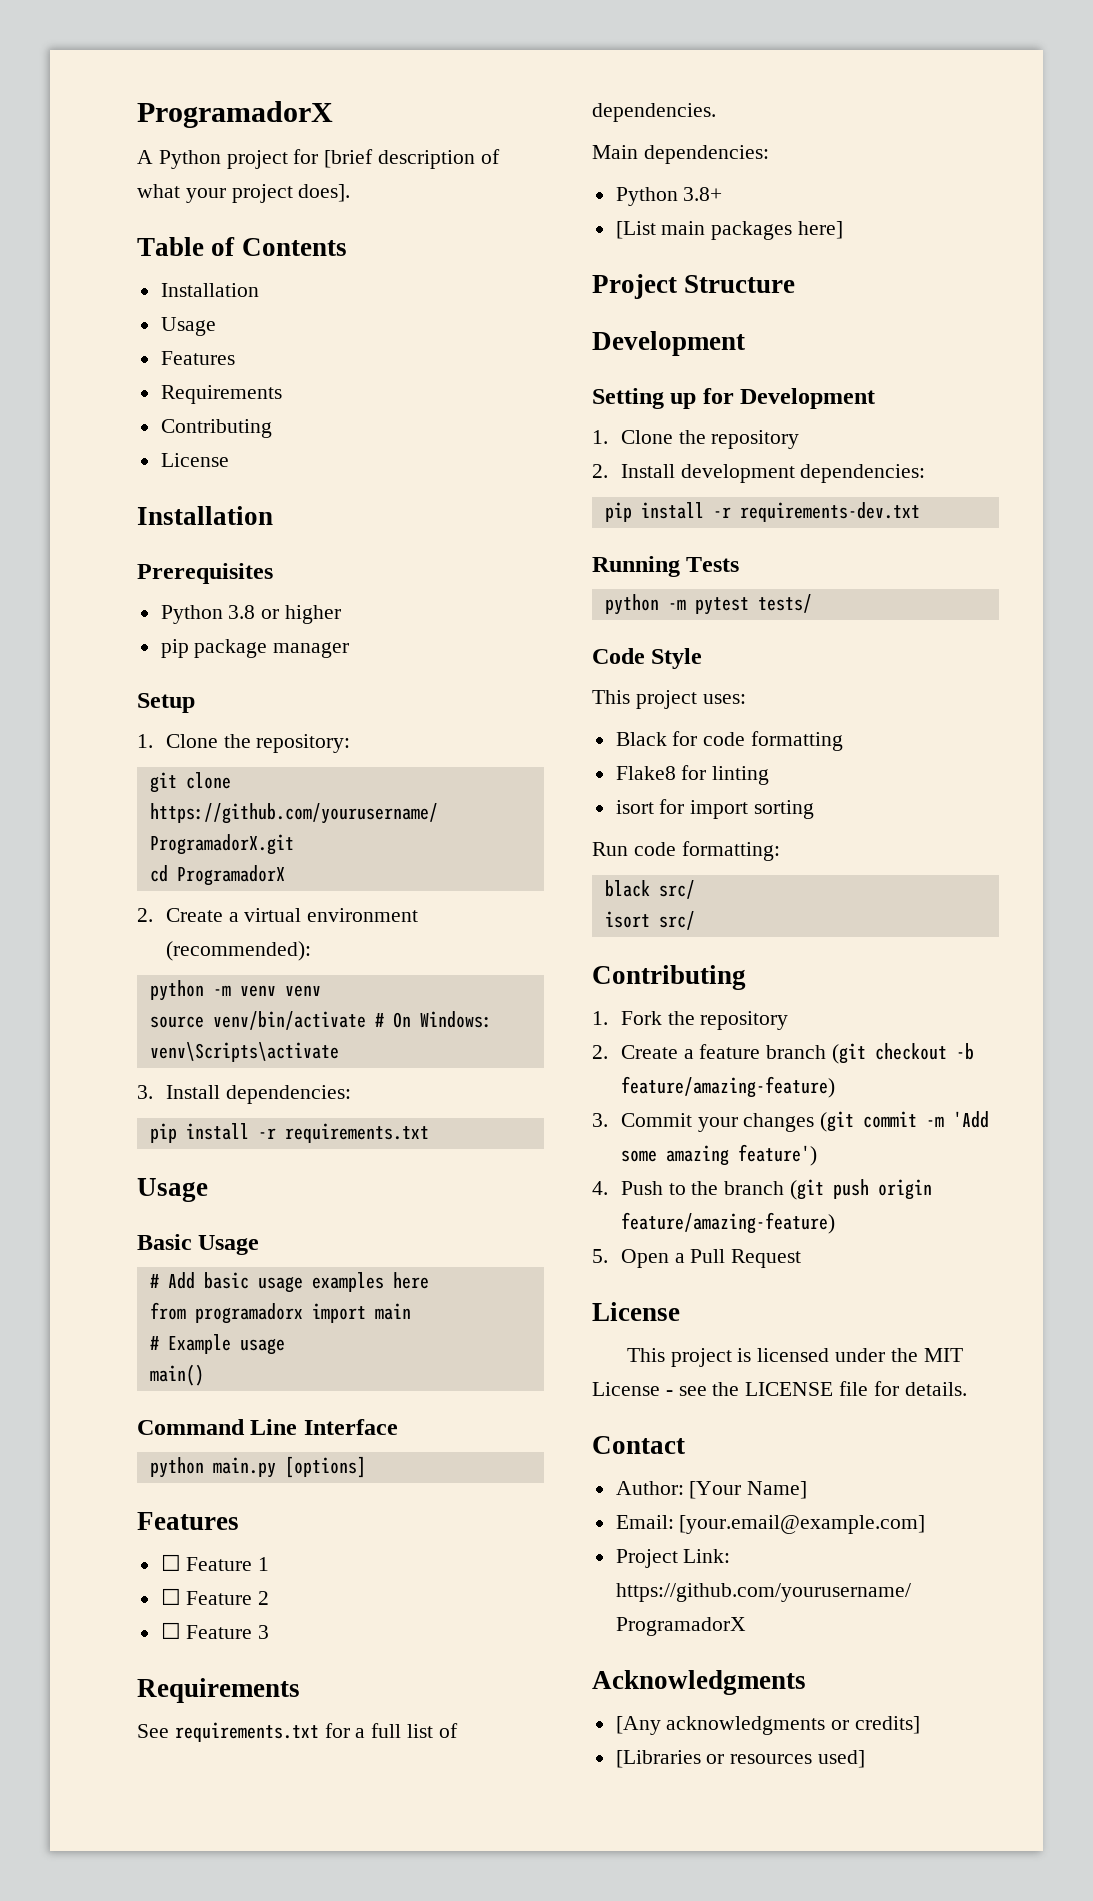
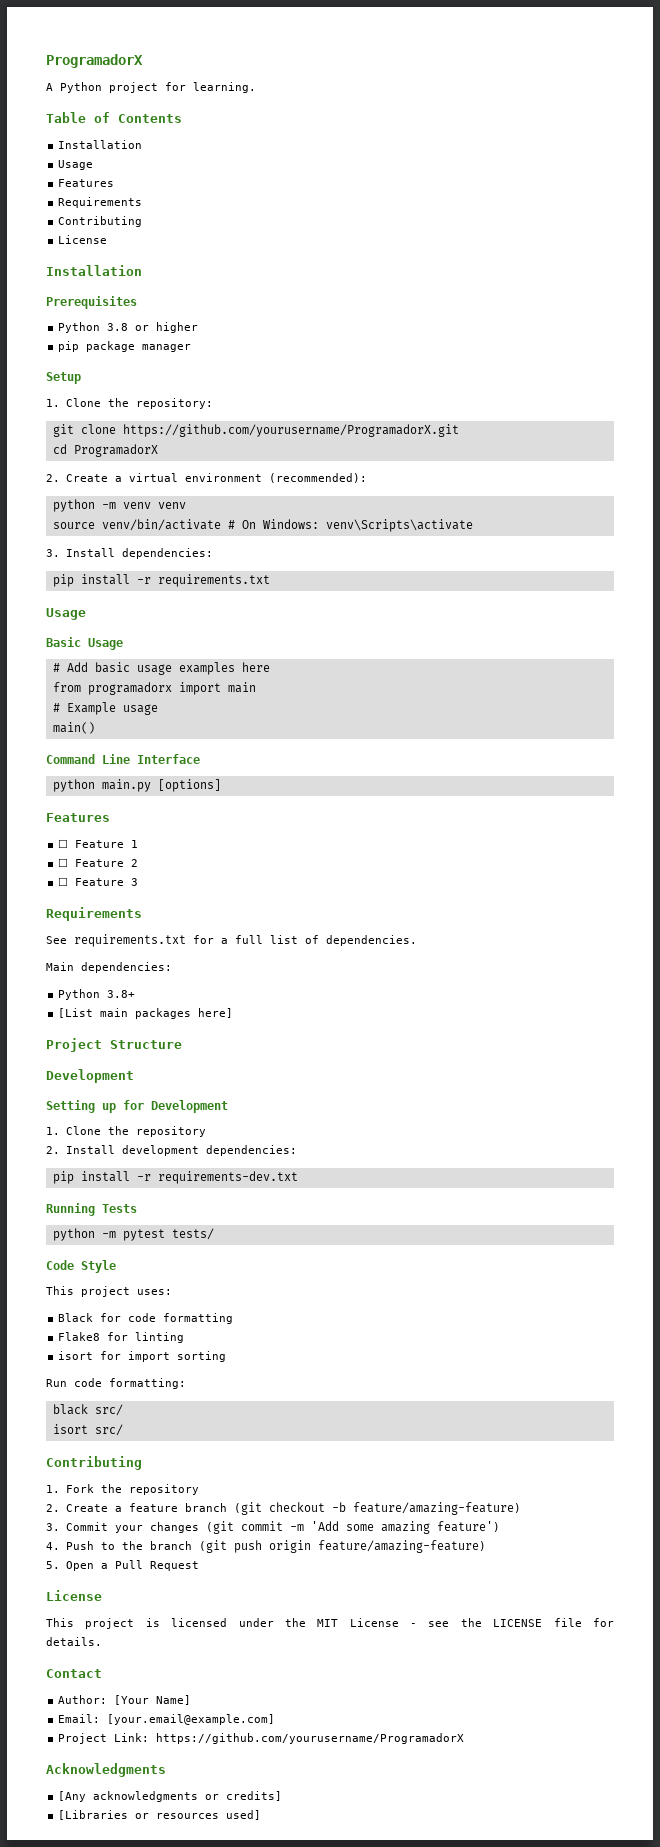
[324,149,500,169] [137,184,351,203] [brief description of what your project does]. -> [193,82,256,93] learning.

